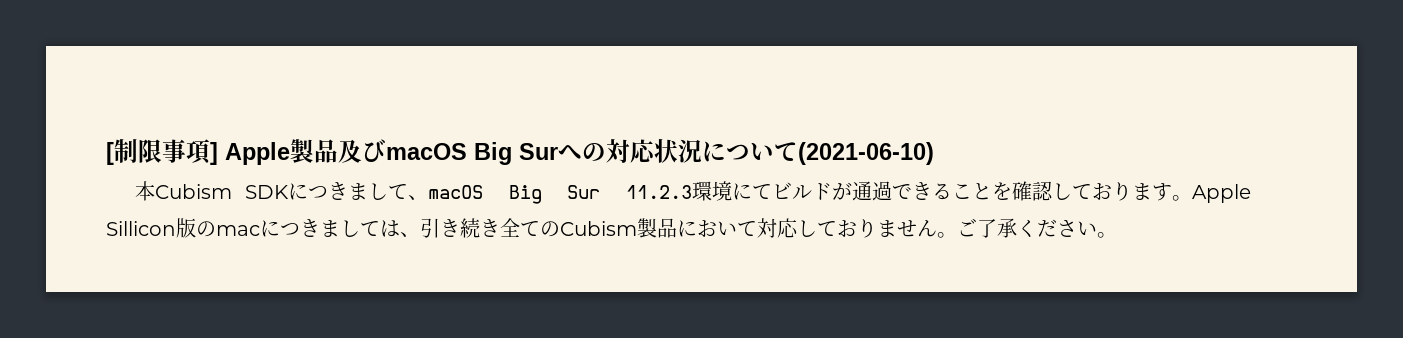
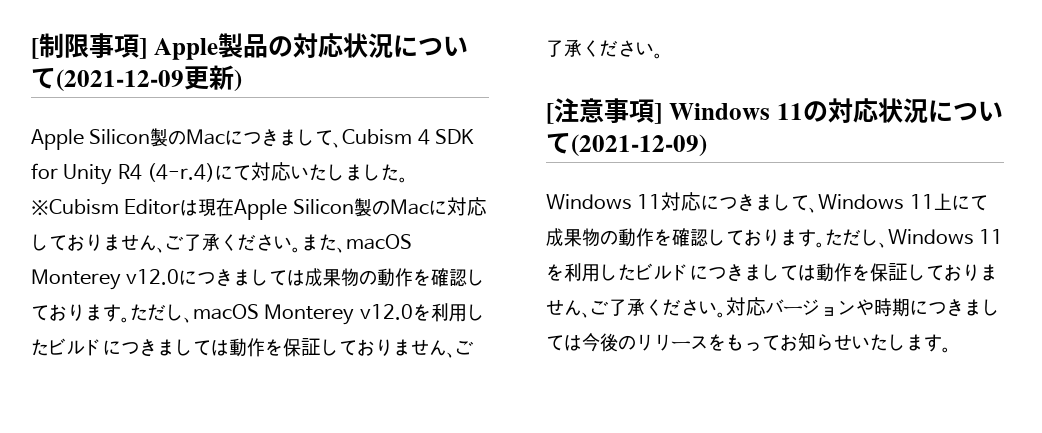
[338,139,934,165] [135,181,1251,204] [106,218,1117,238] 及びmacOS Big Surへの対応状況について(2021-06-10) // 本Cubism SDKにつきまして、macOS Big Sur 11.2.3環境にてビルドが通過できることを確認しております。Apple Sillicon版のmacにつきましては、引き続き全てのCubism製品において対応しておりません。ご了承ください。 -> [267,33,468,58] [31,65,242,92] [31,128,474,150] [31,162,408,185] [31,197,487,220] [31,233,412,253] [31,268,486,290] [31,303,485,325] [31,338,474,358] [546,39,663,59] [546,98,1003,124] [546,133,707,157] [546,192,988,213] [546,228,1004,248] [546,263,998,282] [546,297,1000,318] [546,332,951,353] の対応状況について(2021-12-09更新) // Apple Silicon製のMacにつきまして、Cubism 4 SDK for Unity R4 (4-r.4)にて対応いたしました。※Cubism Editorは現在Apple Silicon製のMacに対応しておりません、ご了承ください。また、macOS Monterey v12.0につきましては成果物の動作を確認しております。ただし、macOS Monterey v12.0を利用したビルドにつきましては動作を保証しておりません、ご了承ください。 // [注意事項] Windows 11の対応状況について(2021-12-09) // Windows 11対応につきまして、Windows 11上にて成果物の動作を確認しております。ただし、Windows 11を利用したビルドにつきましては動作を保証しておりません、ご了承ください。対応バージョンや時期につきましては今後のリリースをもってお知らせいたします。

